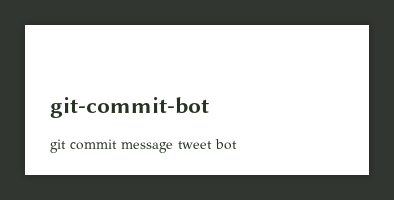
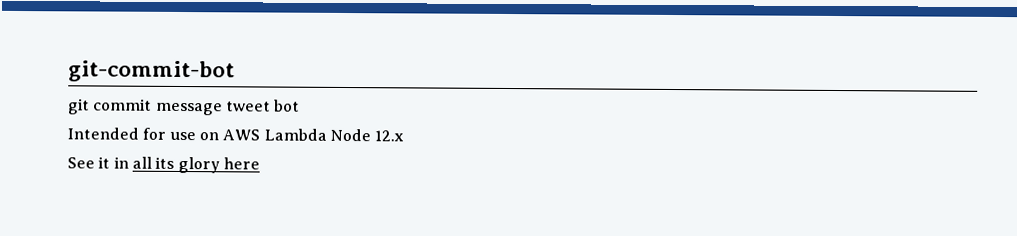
(237, 144) none -> [67,127,405,142] [67,156,260,174] // Intended for use on AWS Lambda Node 12.x // See it in all its glory here

